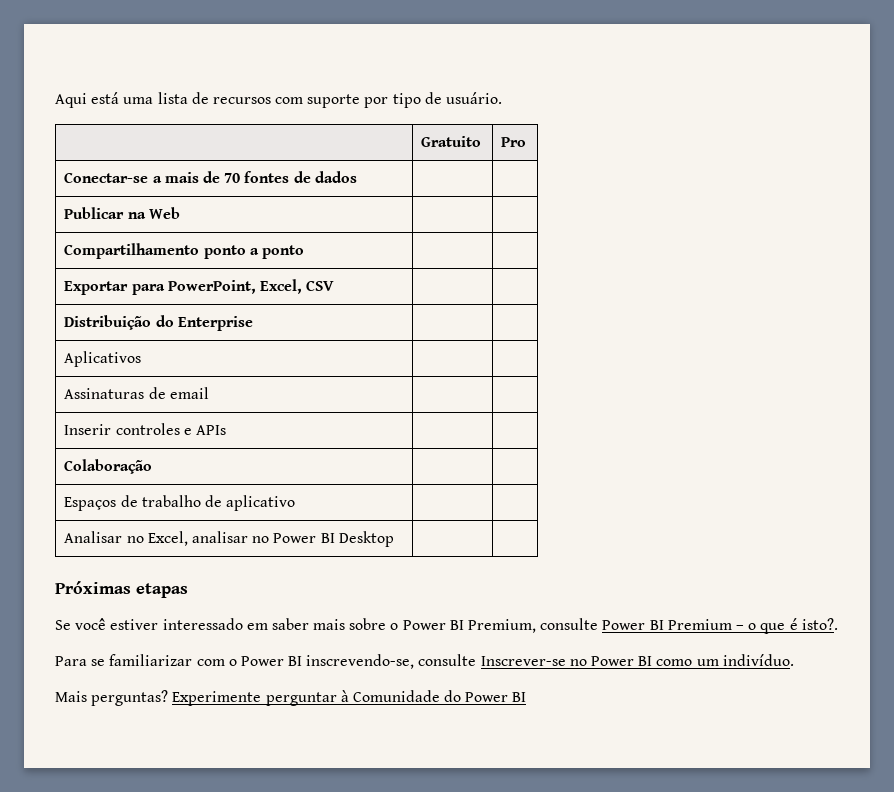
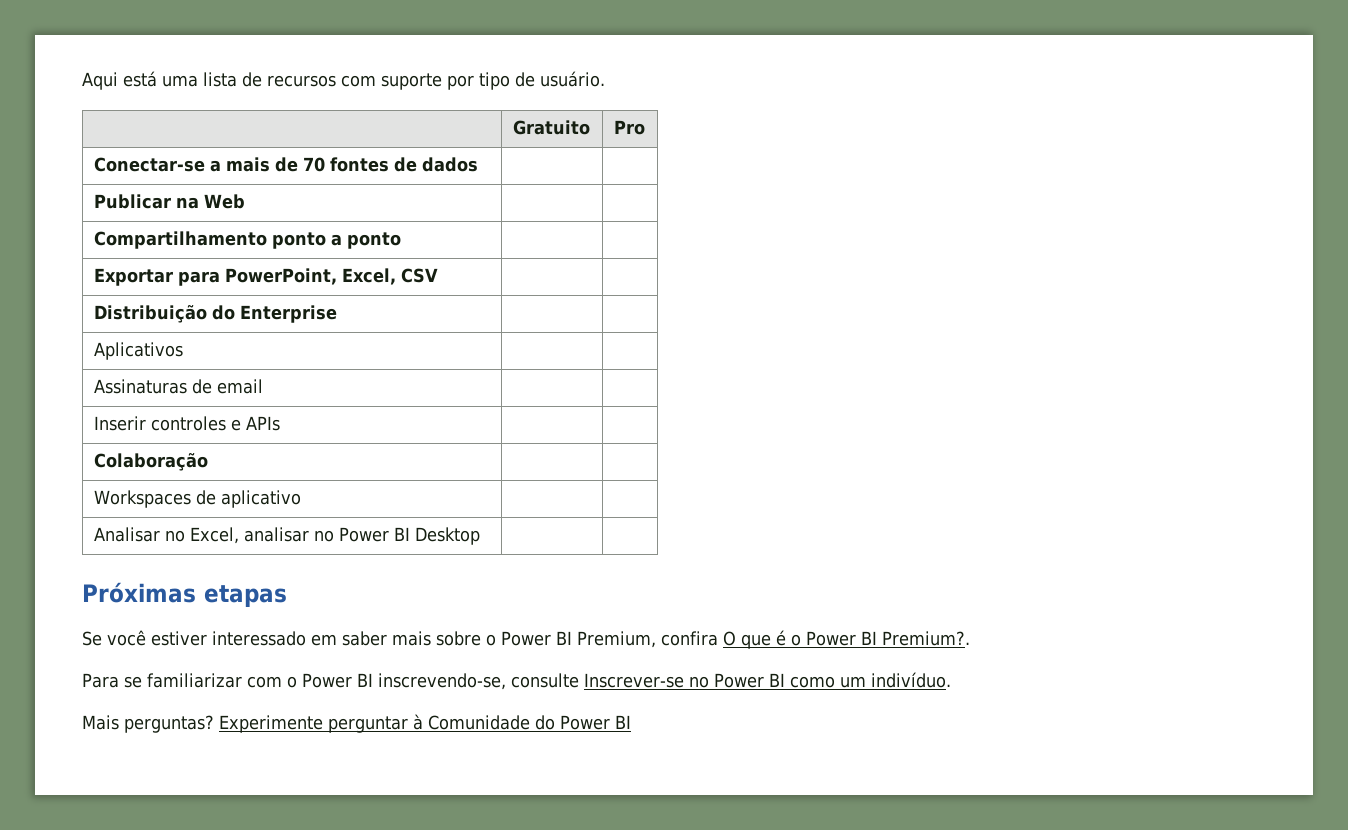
[64,495,201,511] Espaços de trabalho -> [93,490,191,508] Workspaces
[540,618,838,634] consulte Power BI Premium – o que é isto?. -> [661,630,970,649] confira O que é o Power BI Premium?.

